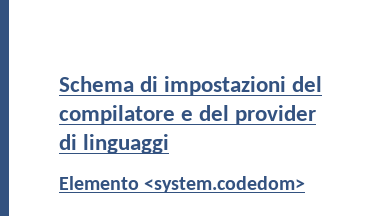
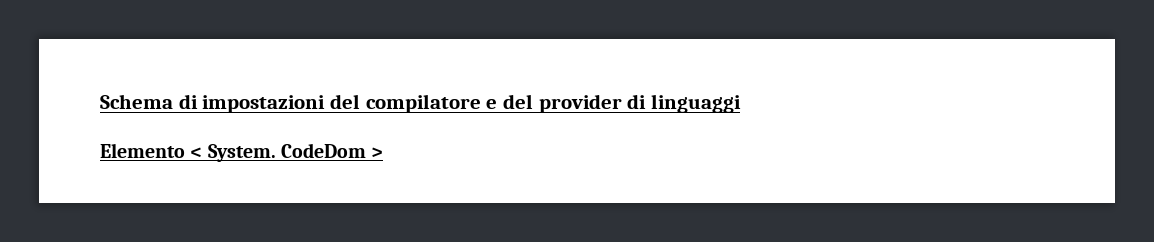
[144,176,306,193] <system.codedom> -> [190,143,384,162] < System. CodeDom >

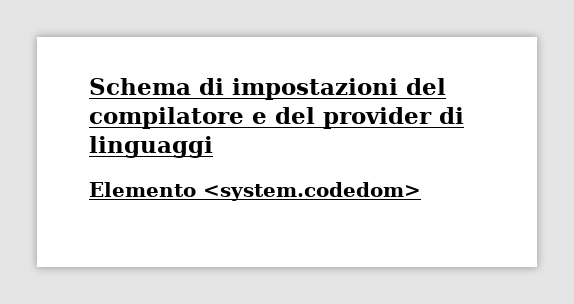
[190,143,384,162] < System. CodeDom > -> [203,182,421,201] <system.codedom>

